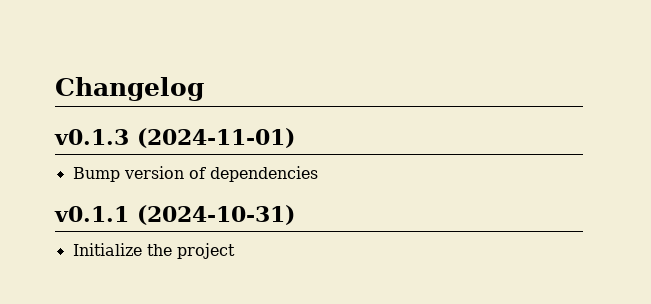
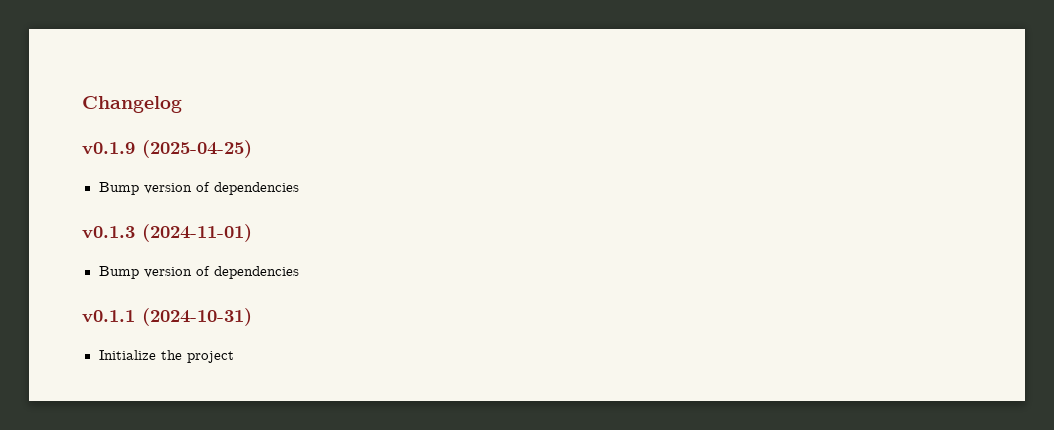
(204, 89) none -> [82,140,252,158] [98,182,299,195] // v0.1.9 (2025-04-25) // Bump version of dependencies

